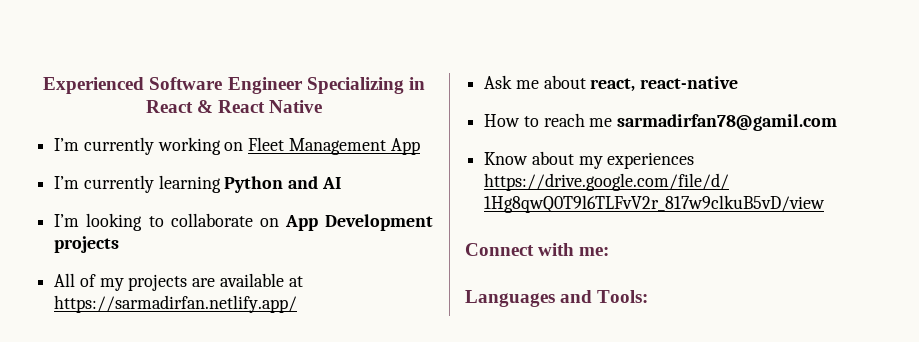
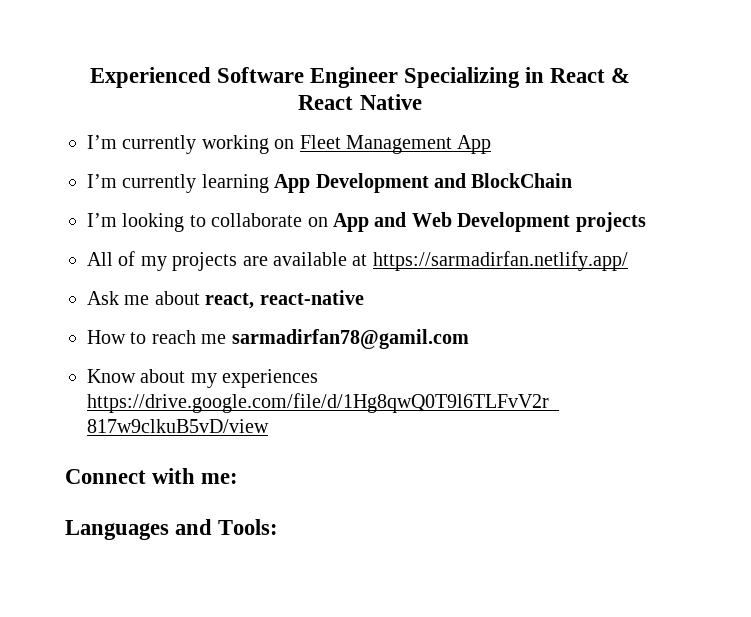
[224,176,341,193] Python and AI -> [274,173,573,193] App Development and BlockChain
(318, 223) none -> [374,212,452,227] and Web

